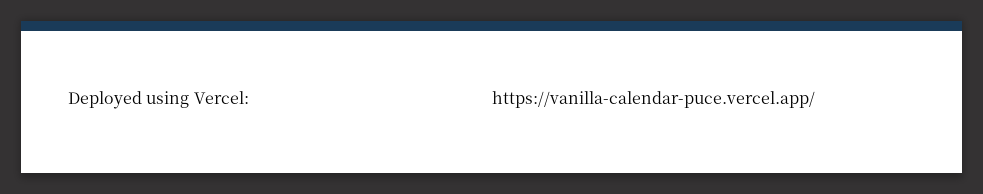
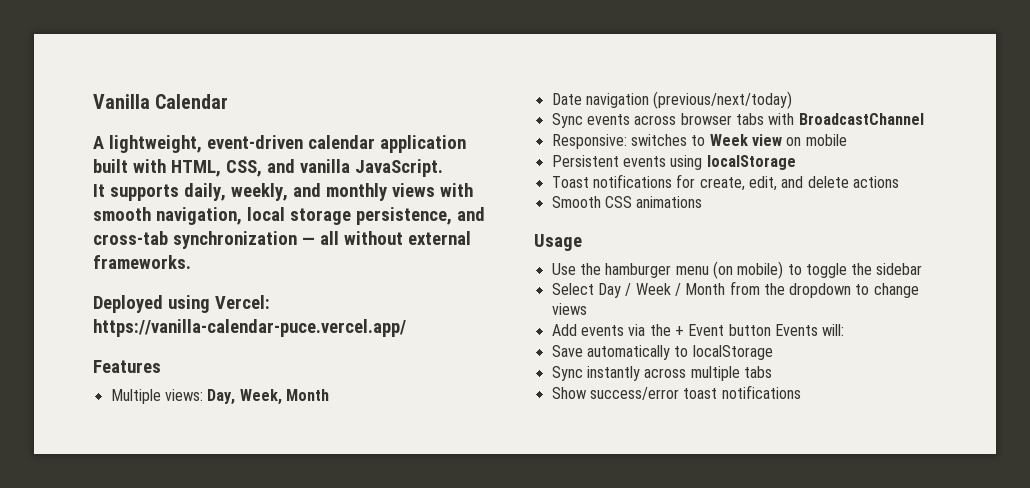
[68,91,815,109] Deployed using Vercel: https://vanilla-calendar-puce.vercel.app/ -> [93,94,229,109] [93,135,466,153] [93,159,443,177] [93,183,473,201] [93,207,485,225] [93,231,471,249] [93,255,191,269] [93,295,270,313] [93,319,406,337] [93,360,161,373] [110,389,329,405] [551,91,793,109] [551,113,924,128] [551,134,847,149] [551,155,796,170] [551,174,899,191] [551,196,703,208] [534,234,582,251] [551,261,923,279] [551,281,919,298] [551,303,587,315] [551,324,845,336] [551,345,773,360] [551,366,772,381] [551,385,801,400] Vanilla Calendar // A lightweight, event-driven calendar application built with HTML, CSS, and vanilla JavaScript. // It supports daily, weekly, and monthly views with smooth navigation, local storage persistence, and cross-tab synchronization — all without external frameworks. // Deployed using Vercel: https://vanilla-calendar-puce.vercel.app/ // Features // Multiple views: Day, Week, Month // Date navigation (previous/next/today) // Sync events across browser tabs with BroadcastChannel // Responsive: switches to Week view on mobile // Persistent events using localStorage // Toast notifications for create, edit, and delete actions // Smooth CSS animations // Usage // Use the hamburger menu (on mobile) to toggle the sidebar // Select Day / Week / Month from the dropdown to change views // Add events via the + Event button Events will: // Save automatically to localStorage // Sync instantly across multiple tabs // Show success/error toast notifications

